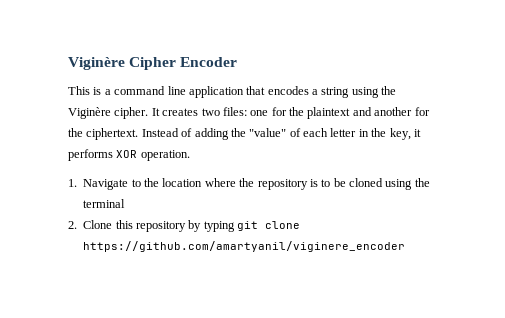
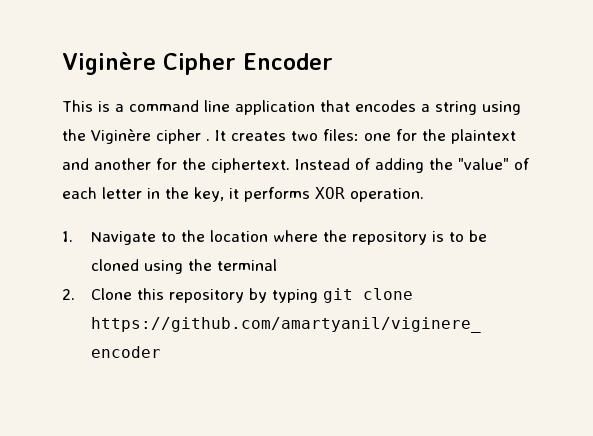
[114,107,149,119] cipher. -> [156,129,210,144] cipher .

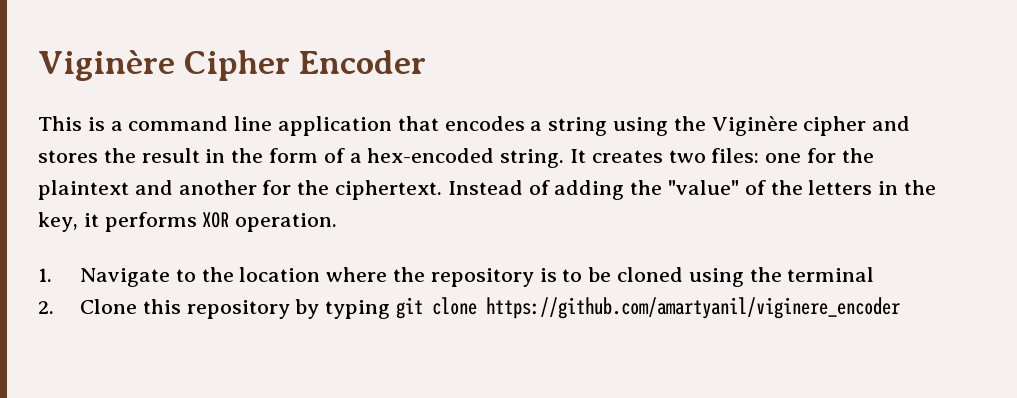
[206,139,210,141] . -> [872,116,911,131] [38,148,565,168] and stores the result in the form of a hex-encoded string.
[62,187,142,199] each letter -> [770,180,873,195] the letters

